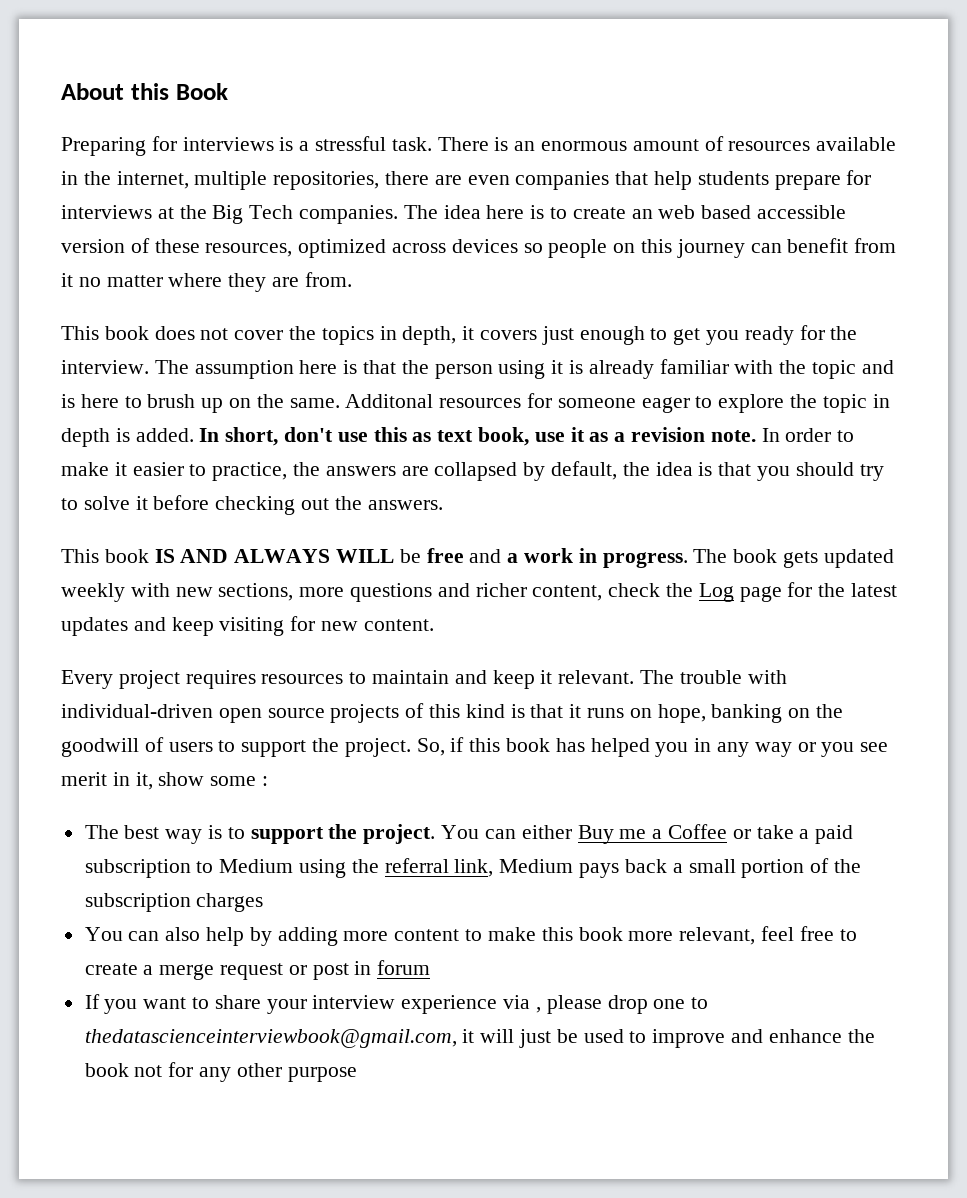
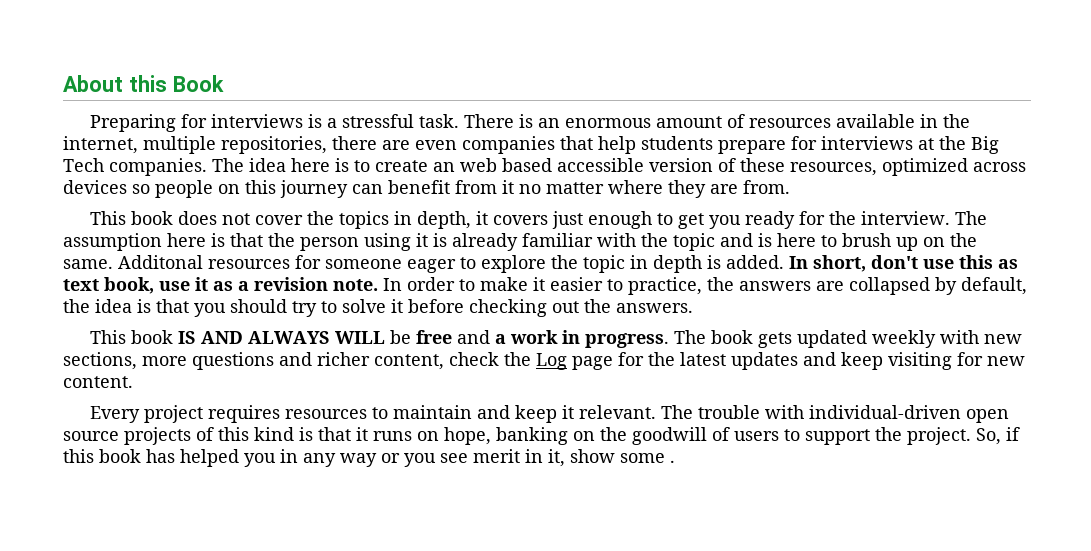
[262,776,269,786] [84,824,854,844] [84,858,861,878] [84,893,264,912] [84,926,857,946] [84,960,431,980] [84,994,709,1014] [84,1029,875,1048] [84,1062,357,1082] : // The best way is to support the project. You can either Buy me a Coffee or take a paid subscription to Medium using the referral link, Medium pays back a small portion of the subscription charges // You can also help by adding more content to make this book more relevant, feel free to create a merge request or post in forum // If you want to share your interview experience via , please drop one to thedatascienceinterviewbook@gmail.com, it will just be used to improve and enhance the book not for any other purpose -> [670,460,675,463] .

